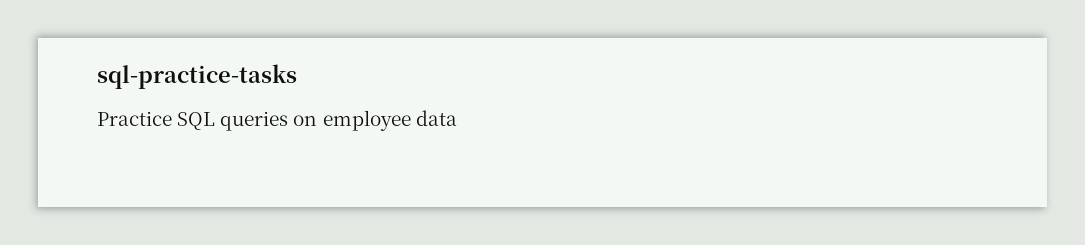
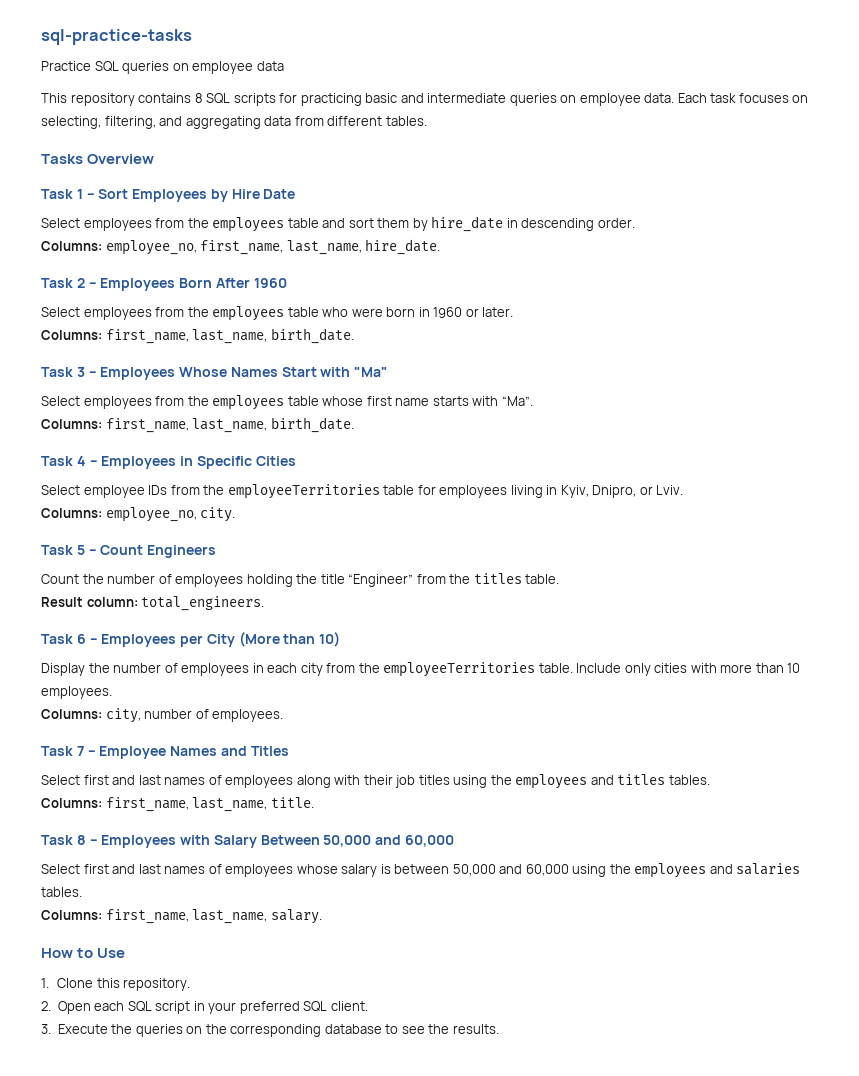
(457, 118) none -> [41,93,809,106] [41,116,427,129] [41,154,155,164] [41,189,296,202] [41,216,635,232] [41,239,441,255] [41,278,287,291] [41,306,514,321] [41,328,354,344] [41,367,389,380] [41,395,533,410] [41,417,354,433] [41,456,296,469] [41,484,684,499] [41,507,236,522] [41,545,217,558] [41,573,560,587] [41,596,265,611] [41,632,341,647] [41,662,801,677] [41,686,112,699] [41,708,284,723] [41,746,289,759] [41,774,710,789] [41,797,314,812] [41,835,455,848] [41,863,801,878] [41,887,82,897] [41,909,322,924] [41,948,126,958] [41,978,191,991] [41,1001,368,1014] [41,1024,499,1037] // This repository contains 8 SQL scripts for practicing basic and intermediate queries on employee data. Each task focuses on selecting, filtering, and aggregating data from different tables. // Tasks Overview // Task 1 – Sort Employees by Hire Date // Select employees from the employees table and sort them by hire_date in descending order. // Columns: employee_no, first_name, last_name, hire_date. // Task 2 – Employees Born After 1960 // Select employees from the employees table who were born in 1960 or later. // Columns: first_name, last_name, birth_date. // Task 3 – Employees Whose Names Start with "Ma" // Select employees from the employees table whose first name starts with “Ma”. // Columns: first_name, last_name, birth_date. // Task 4 – Employees in Specific Cities // Select employee IDs from the employeeTerritories table for employees living in Kyiv, Dnipro, or Lviv. // Columns: employee_no, city. // Task 5 – Count Engineers // Count the number of employees holding the title “Engineer” from the titles table. // Result column: total_engineers. // Task 6 – Employees per City (More than 10) // Display the number of employees in each city from the employeeTerritories table. Include only cities with more than 10 employees. // Columns: city, number of employees. // Task 7 – Employee Names and Titles // Select first and last names of employees along with their job titles using the employees and titles tables. // Columns: first_name, last_name, title. // Task 8 – Employees with Salary Between 50,000 and 60,000 // Select first and last names of employees whose salary is between 50,000 and 60,000 using the employees and salaries tables. // Columns: first_name, last_name, salary. // How to Use // 1. Clone this repository. // 2. Open each SQL script in your preferred SQL client. // 3. Execute the queries on the corresponding database to see the results.

